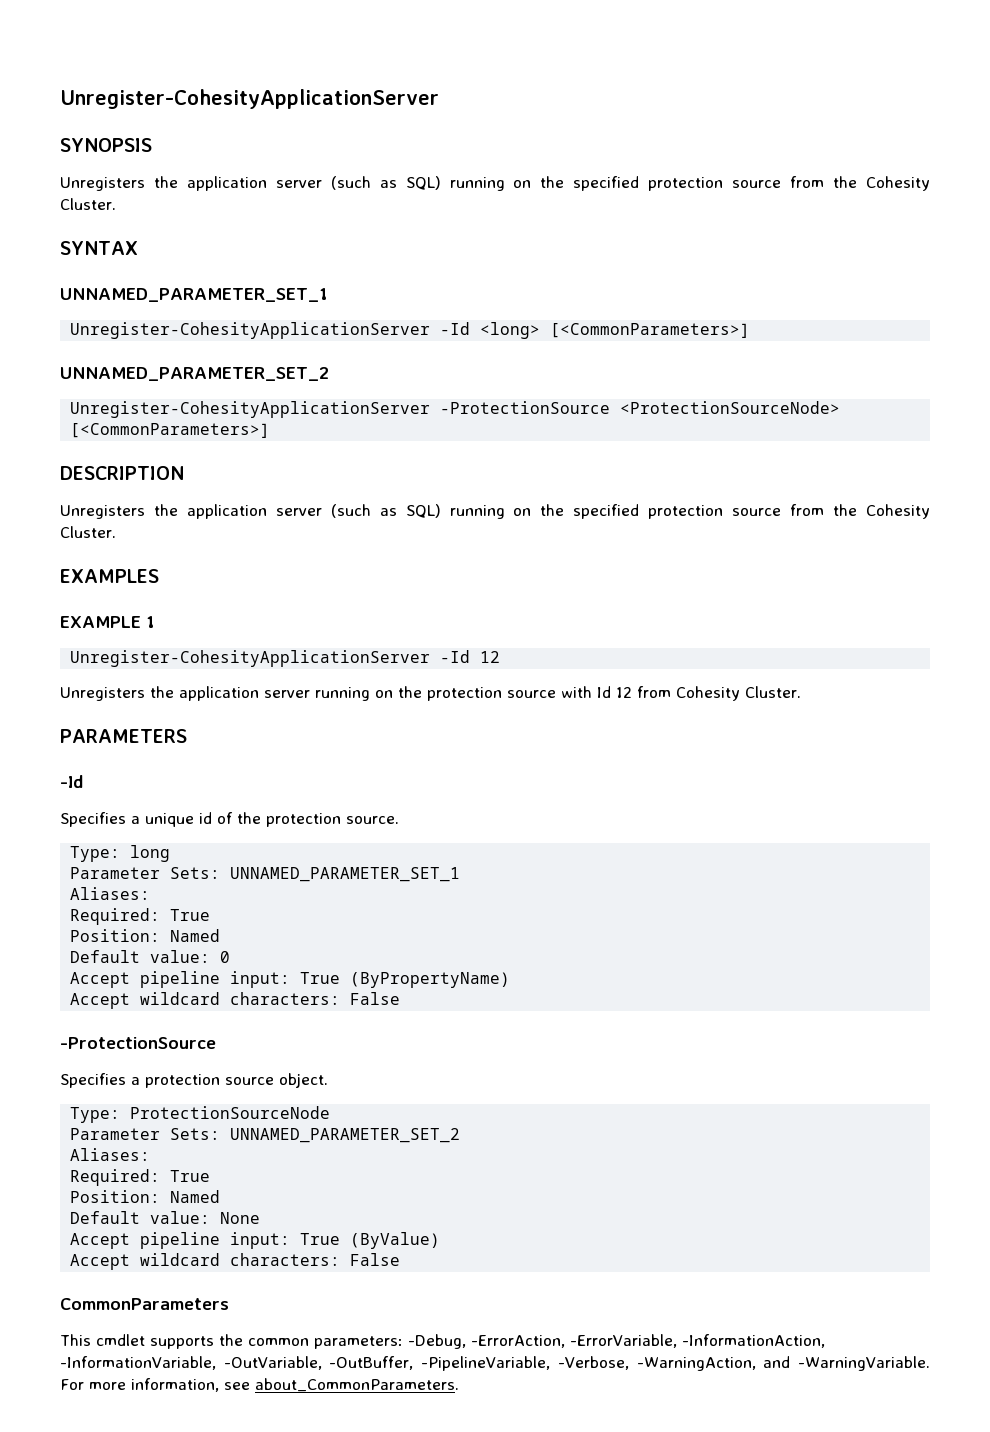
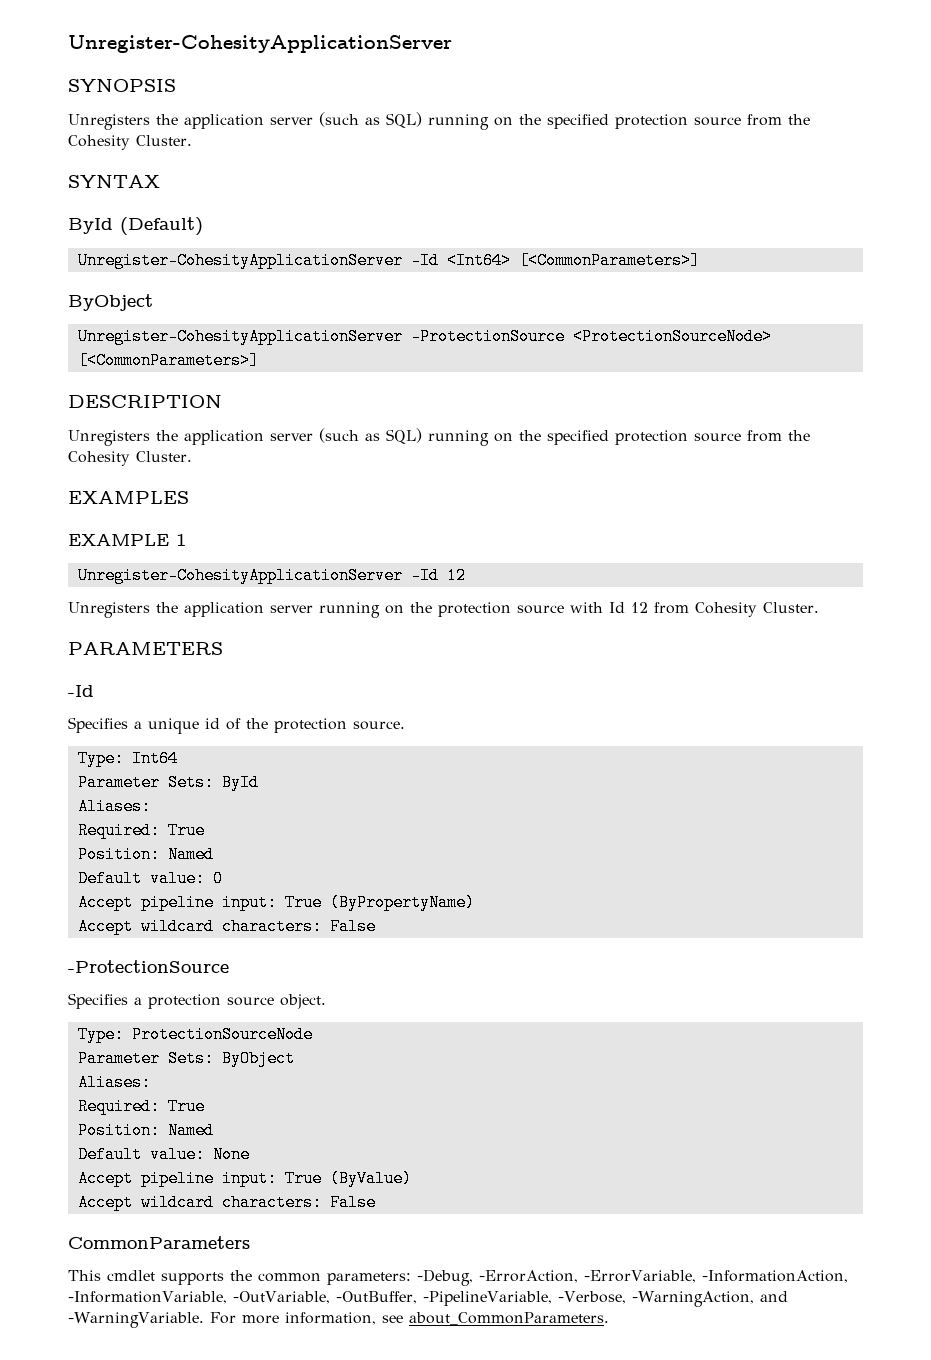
[60,288,328,302] [70,322,751,339] [60,367,329,381] UNNAMED_PARAMETER_SET_1 // Unregister-CohesityApplicationServer -Id <long> [<CommonParameters>] // UNNAMED_PARAMETER_SET_2 -> [68,217,203,236] [77,252,700,269] [68,294,153,311] ById (Default) // Unregister-CohesityApplicationServer -Id <Int64> [<CommonParameters>] // ByObject
[130,845,171,862] [70,867,461,882] long // Parameter Sets: UNNAMED_PARAMETER_SET_1 -> [131,750,178,767] [77,774,259,791] Int64 // Parameter Sets: ById
[230,1128,461,1143] UNNAMED_PARAMETER_SET_2 -> [221,1050,295,1067] ByObject

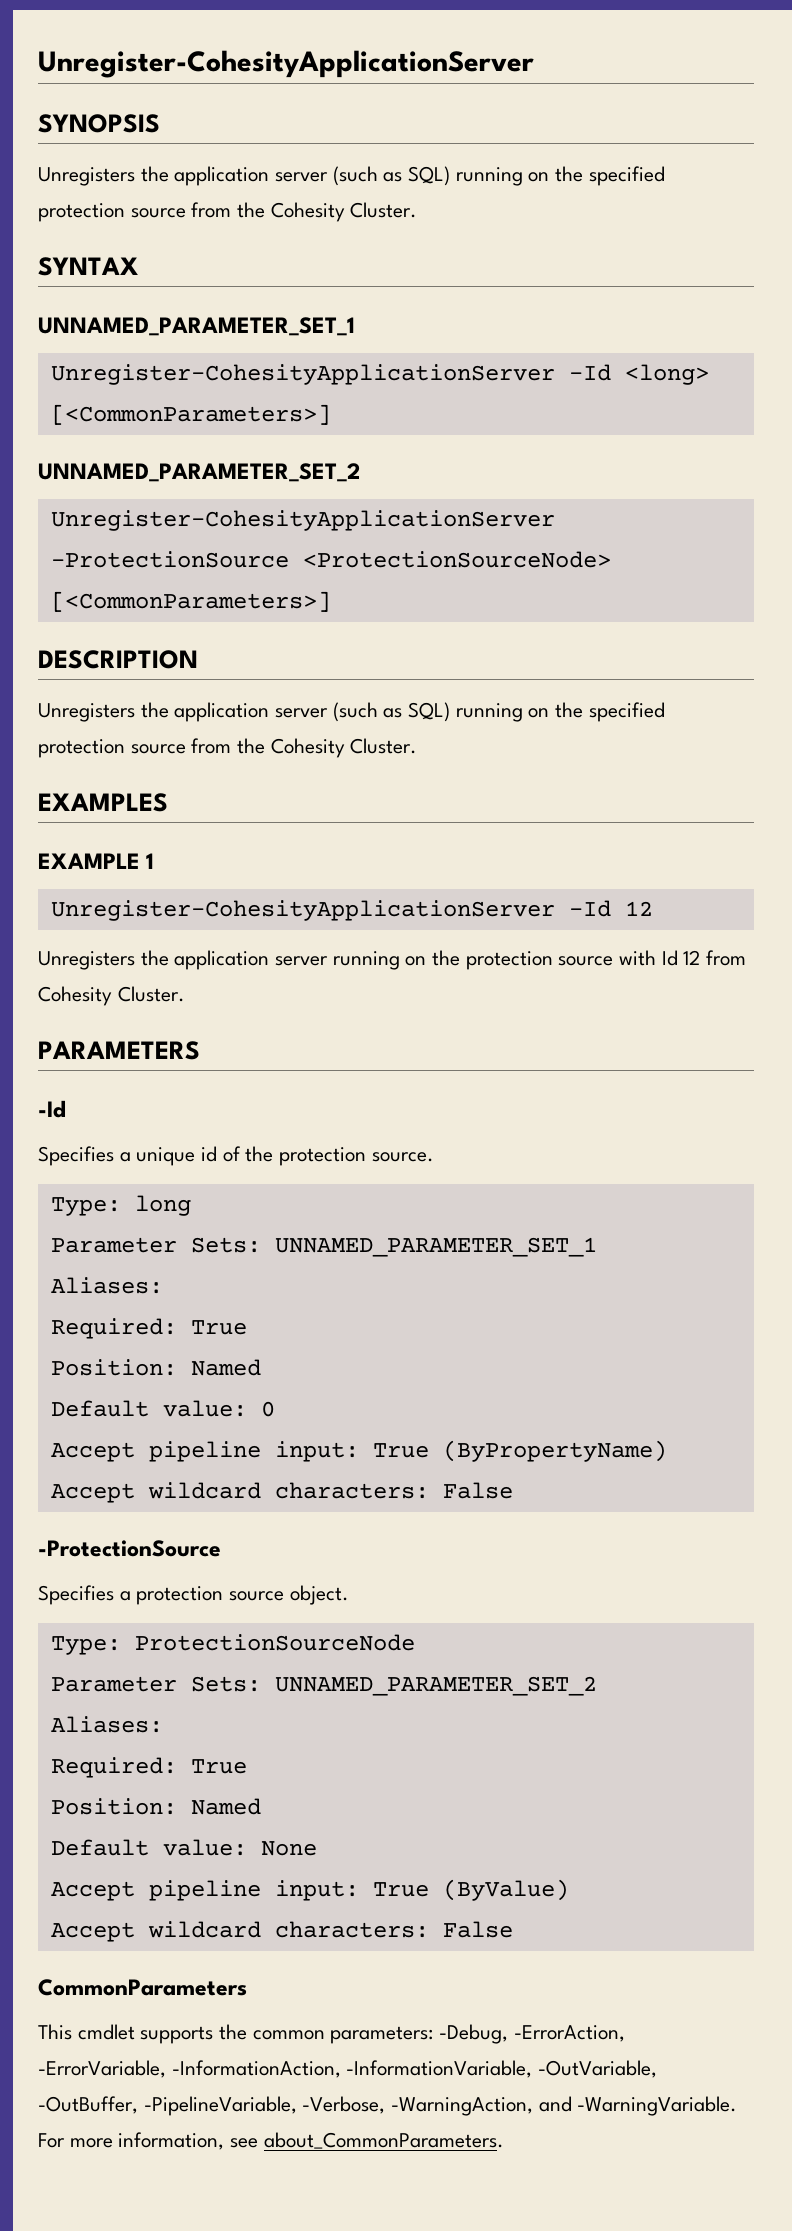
[68,217,203,236] [77,252,700,269] [68,294,153,311] ById (Default) // Unregister-CohesityApplicationServer -Id <Int64> [<CommonParameters>] // ByObject -> [38,317,355,336] [50,364,709,385] [50,404,331,425] [38,463,360,482] UNNAMED_PARAMETER_SET_1 // Unregister-CohesityApplicationServer -Id <long> [<CommonParameters>] // UNNAMED_PARAMETER_SET_2
[131,750,178,767] [77,774,259,791] Int64 // Parameter Sets: ById -> [134,1195,191,1216] [50,1237,597,1257] long // Parameter Sets: UNNAMED_PARAMETER_SET_1
[221,1050,295,1067] ByObject -> [274,1676,597,1696] UNNAMED_PARAMETER_SET_2

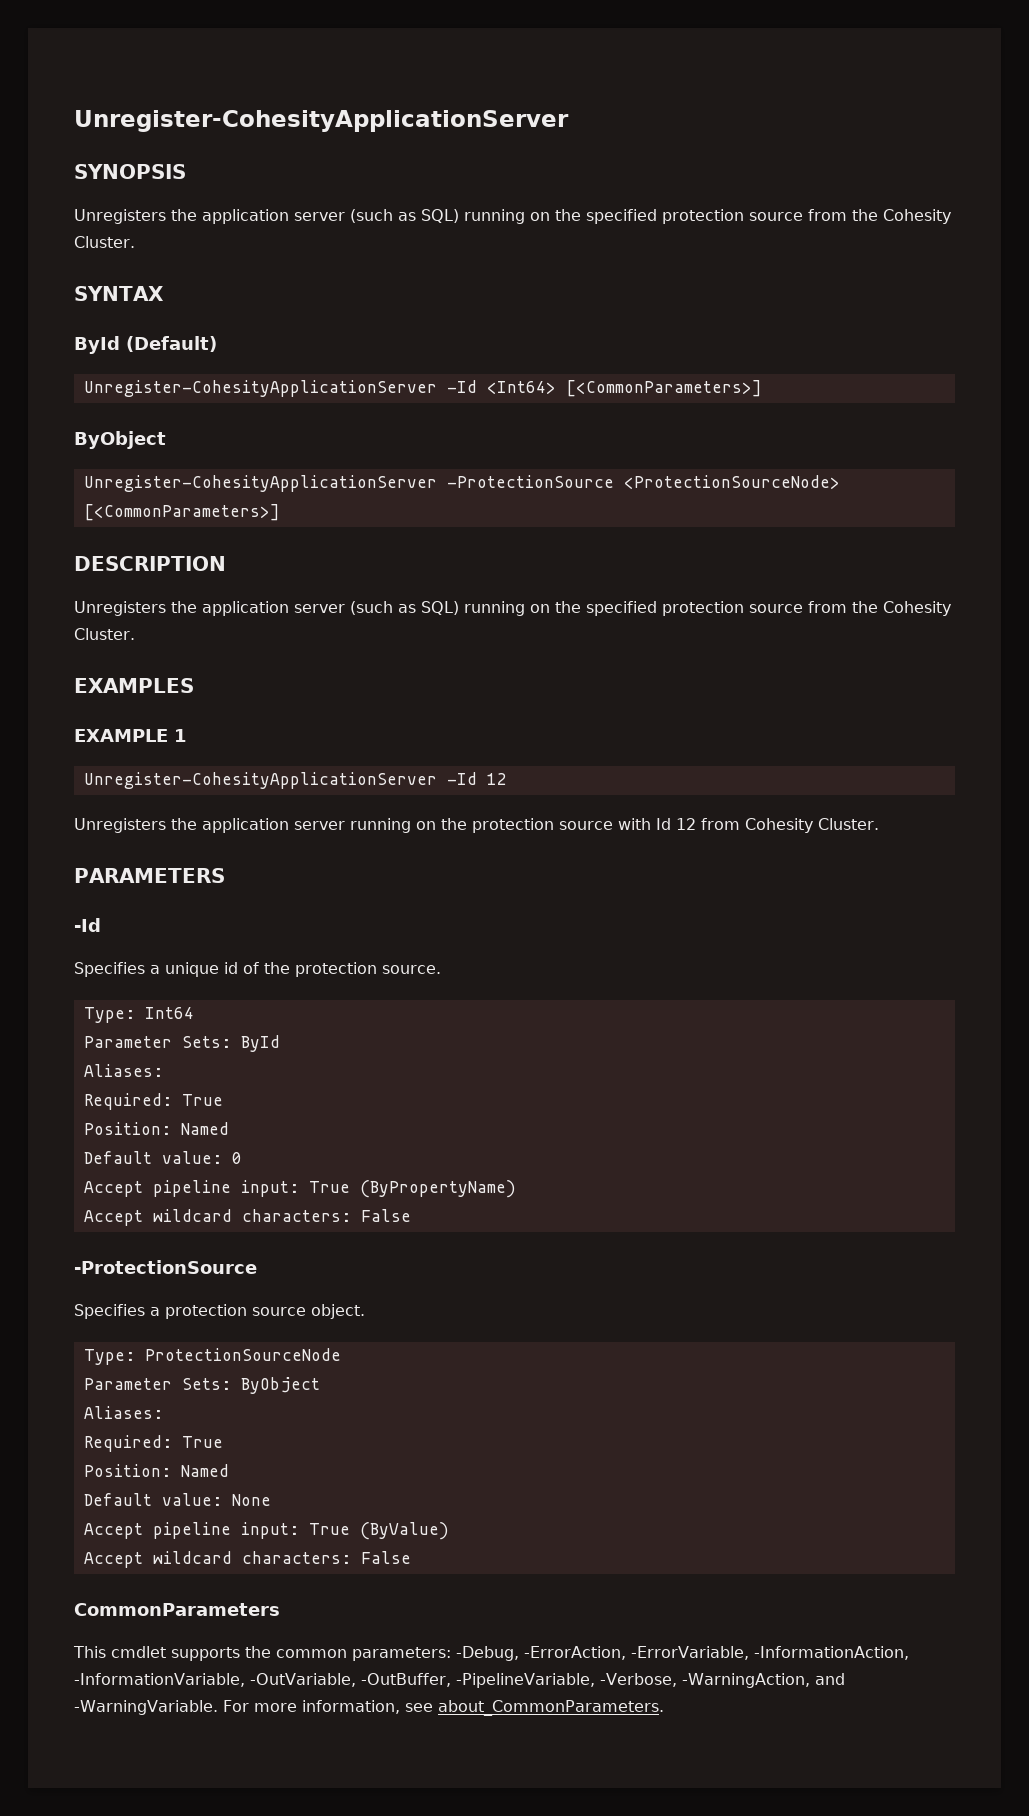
[38,317,355,336] [50,364,709,385] [50,404,331,425] [38,463,360,482] UNNAMED_PARAMETER_SET_1 // Unregister-CohesityApplicationServer -Id <long> [<CommonParameters>] // UNNAMED_PARAMETER_SET_2 -> [74,336,217,354] [83,380,762,397] [74,431,166,449] ById (Default) // Unregister-CohesityApplicationServer -Id <Int64> [<CommonParameters>] // ByObject
[134,1195,191,1216] [50,1237,597,1257] long // Parameter Sets: UNNAMED_PARAMETER_SET_1 -> [144,1007,194,1019] [83,1035,280,1052] Int64 // Parameter Sets: ById
[274,1676,597,1696] UNNAMED_PARAMETER_SET_2 -> [240,1377,320,1394] ByObject

